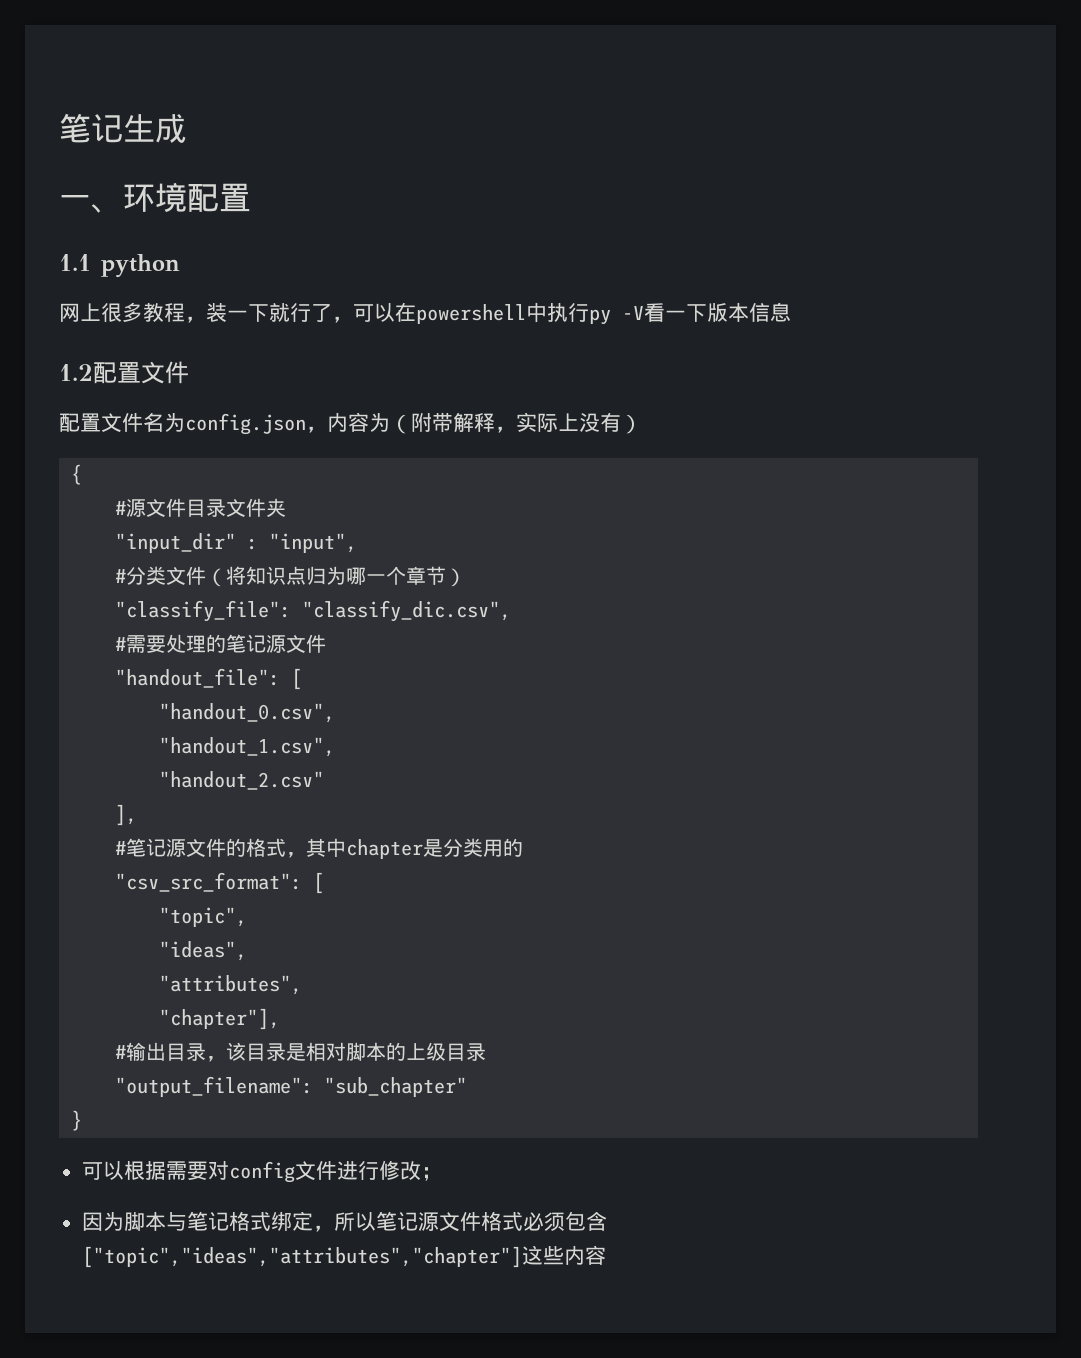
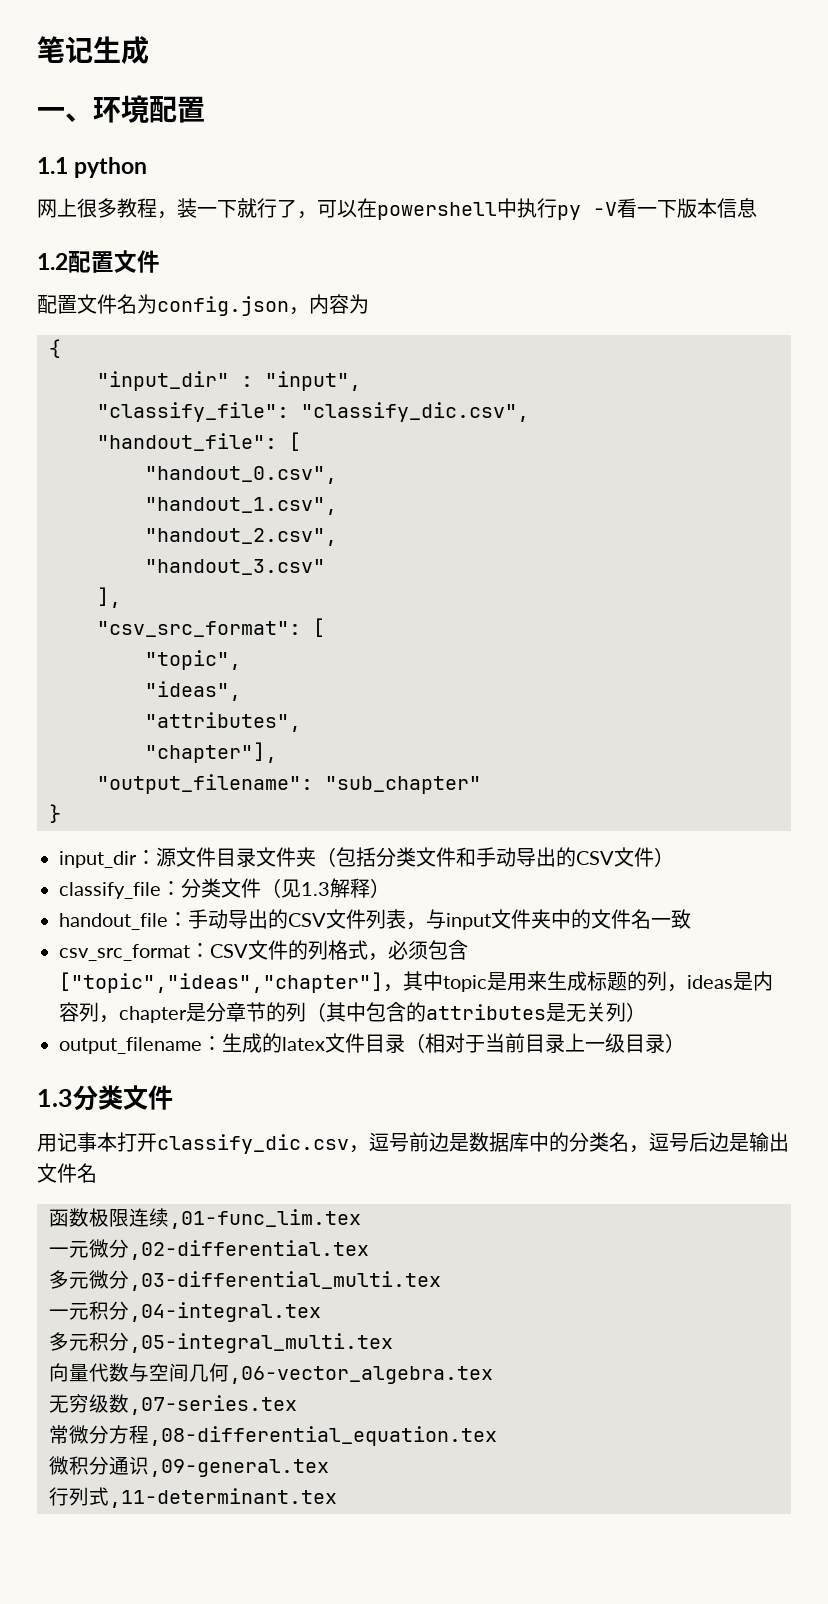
[390,412,642,434] [71,464,83,485] [115,498,287,518] [115,533,358,553] [115,566,467,587] [115,600,512,622] [115,634,327,653] （附带解释，实际上没有） // { // #源文件目录文件夹 // "input_dir" : "input", // #分类文件（将知识点归为哪一个章节） // "classify_file": "classify_dic.csv", // #需要处理的笔记源文件 -> [49,339,61,358] [97,371,361,391] [97,402,529,422] // { // "input_dir" : "input", // "classify_file": "classify_dic.csv",
[159,771,325,790] "handout_2.csv" -> [145,528,337,546] [145,559,325,575] "handout_2.csv", // "handout_3.csv"
[115,838,524,859] // #笔记源文件的格式，其中chapter是分类用的 -> (121, 597) none
[115,1042,487,1062] [115,1076,468,1097] [71,1110,83,1131] [81,1160,442,1183] [81,1211,607,1232] [81,1245,606,1268] #输出目录，该目录是相对脚本的上级目录 // "output_filename": "sub_chapter" // } // 可以根据需要对config文件进行修改； // 因为脚本与笔记格式绑定，所以笔记源文件格式必须包含["topic","ideas","attributes","chapter"]这些内容 -> [97,774,481,794] [49,804,61,823] [59,847,674,868] [59,878,390,899] [59,909,691,930] [59,940,468,961] [59,971,773,993] [59,1002,646,1023] [59,1033,685,1054] [37,1085,173,1111] [37,1132,789,1154] [37,1163,97,1183] [49,1208,361,1229] [49,1239,369,1260] [49,1270,441,1291] [49,1301,321,1322] [49,1332,393,1353] [49,1363,493,1384] [49,1394,297,1415] [49,1425,497,1446] [49,1456,329,1477] [49,1487,337,1508] "output_filename": "sub_chapter" // } // input_dir：源文件目录文件夹（包括分类文件和手动导出的CSV文件） // classify_file：分类文件（见1.3解释） // handout_file：手动导出的CSV文件列表，与input文件夹中的文件名一致 // csv_src_format：CSV文件的列格式，必须包含["topic","ideas","chapter"]，其中topic是用来生成标题的列，ideas是内容列，chapter是分章节的列（其中包含的attributes是无关列） // output_filename：生成的latex文件目录（相对于当前目录上一级目录） // 1.3分类文件 // 用记事本打开classify_dic.csv，逗号前边是数据库中的分类名，逗号后边是输出文件名 // 函数极限连续,01-func_lim.tex // 一元微分,02-differential.tex // 多元微分,03-differential_multi.tex // 一元积分,04-integral.tex // 多元积分,05-integral_multi.tex // 向量代数与空间几何,06-vector_algebra.tex // 无穷级数,07-series.tex // 常微分方程,08-differential_equation.tex // 微积分通识,09-general.tex // 行列式,11-determinant.tex

